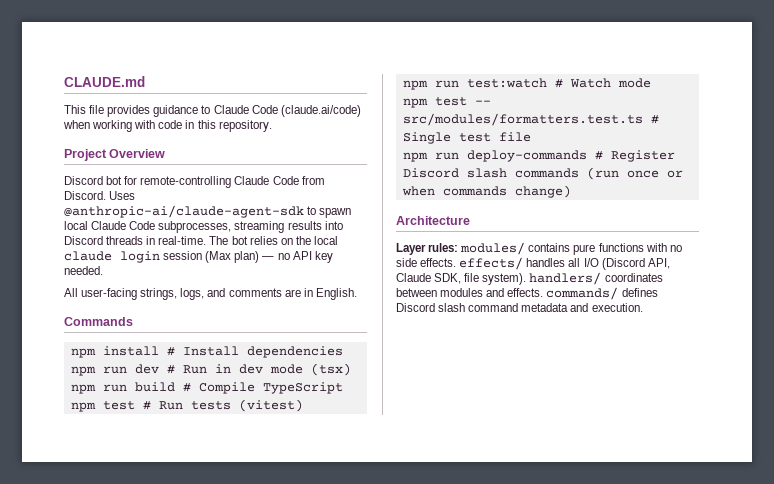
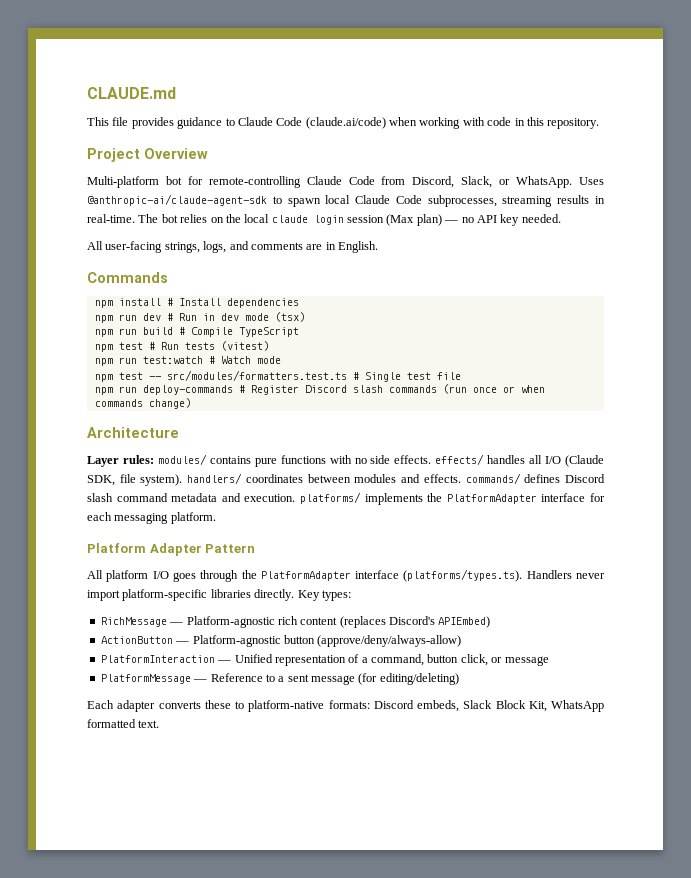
[64,176,103,185] Discord -> [87,176,159,188] Multi-platform
[64,191,106,200] Discord. -> [412,176,573,188] Discord, Slack, or WhatsApp.
[324,221,343,230] [64,236,144,245] into Discord threads -> (590, 199) none
[601,258,670,270] [396,273,431,282] (Discord API, Claude -> [565,455,605,467] (Claude
(643, 307) none -> [300,492,606,505] [87,512,216,524] [87,543,256,556] [87,569,605,582] [87,589,351,601] [100,616,491,628] [100,635,462,647] [100,654,549,666] [100,673,459,685] [87,700,604,712] [87,719,160,728] platforms/ implements the PlatformAdapter interface for each messaging platform. // Platform Adapter Pattern // All platform I/O goes through the PlatformAdapter interface (platforms/types.ts). Handlers never import platform-specific libraries directly. Key types: // RichMessage — Platform-agnostic rich content (replaces Discord's APIEmbed) // ActionButton — Platform-agnostic button (approve/deny/always-allow) // PlatformInteraction — Unified representation of a command, button click, or message // PlatformMessage — Reference to a sent message (for editing/deleting) // Each adapter converts these to platform-native formats: Discord embeds, Slack Block Kit, WhatsApp formatted text.

